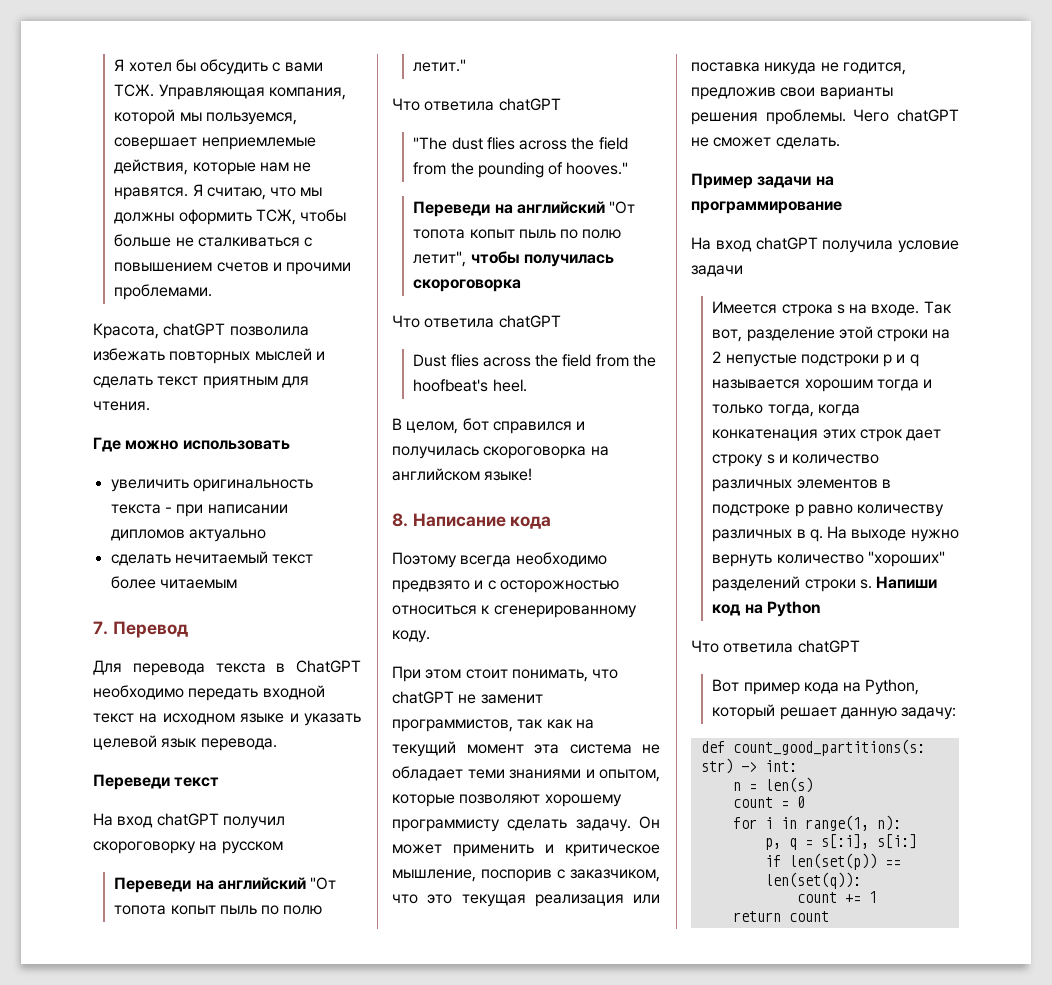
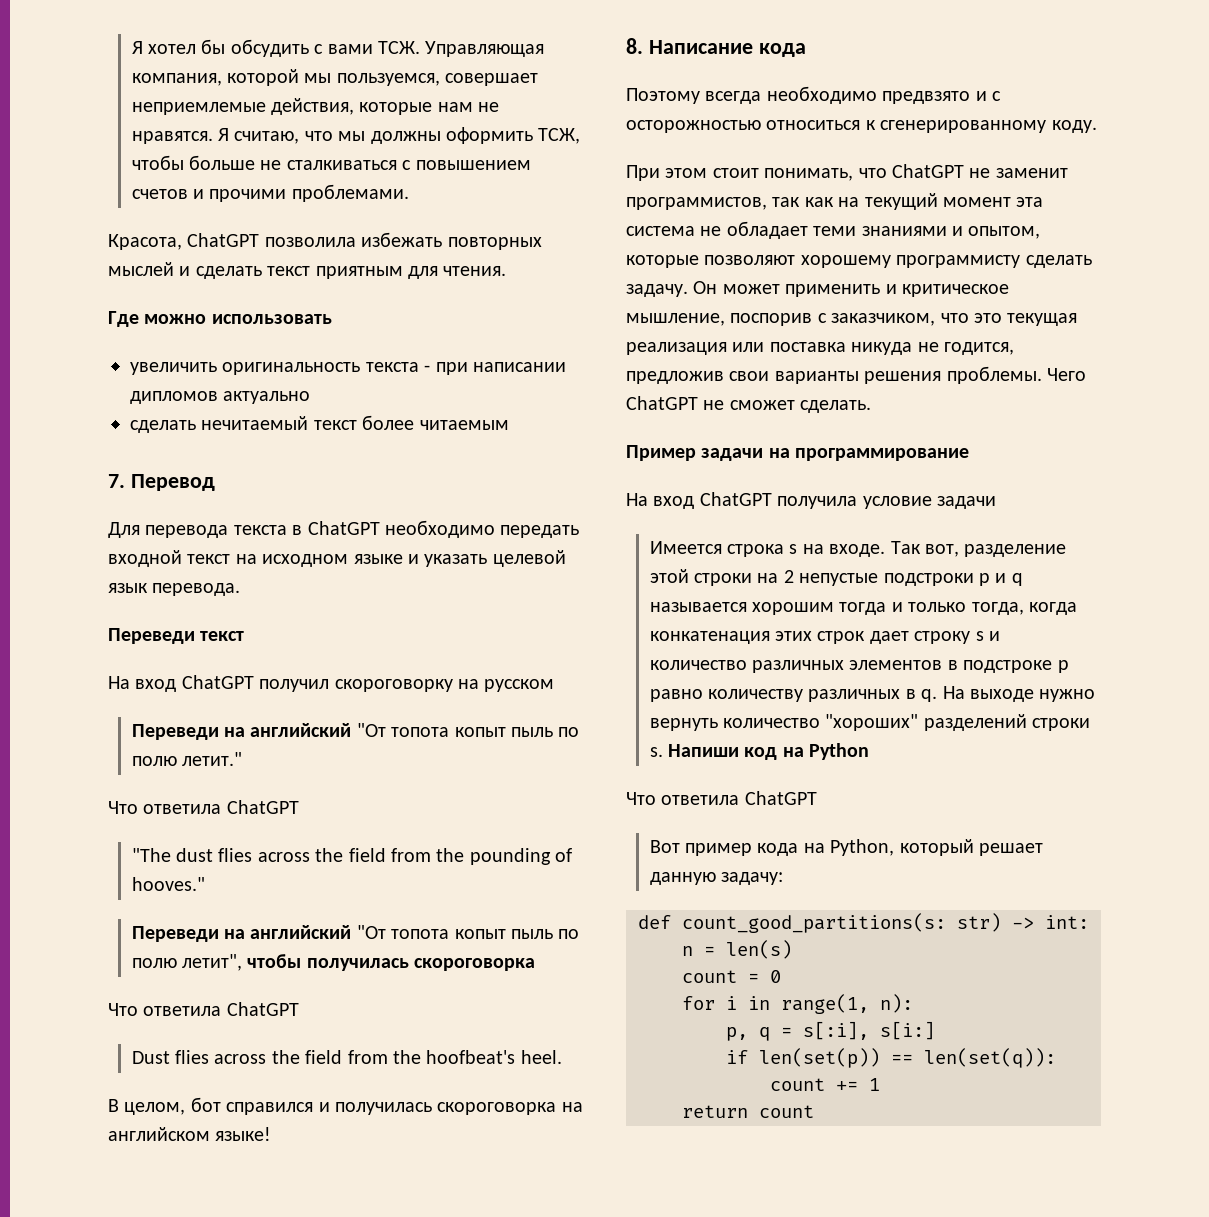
[163,323,226,336] chatGPT -> [187,233,260,247] ChatGPT
[156,813,219,826] chatGPT -> [181,675,254,689] ChatGPT
[498,98,561,111] chatGPT -> [226,800,299,814] ChatGPT
[498,315,561,328] chatGPT -> [226,1002,299,1016] ChatGPT
[392,691,454,704] chatGPT -> [892,164,964,178] ChatGPT
[897,109,959,122] chatGPT -> [626,396,698,410] ChatGPT
[755,237,818,250] chatGPT -> [699,492,772,506] ChatGPT
[797,640,860,653] chatGPT -> [744,791,817,805] ChatGPT

